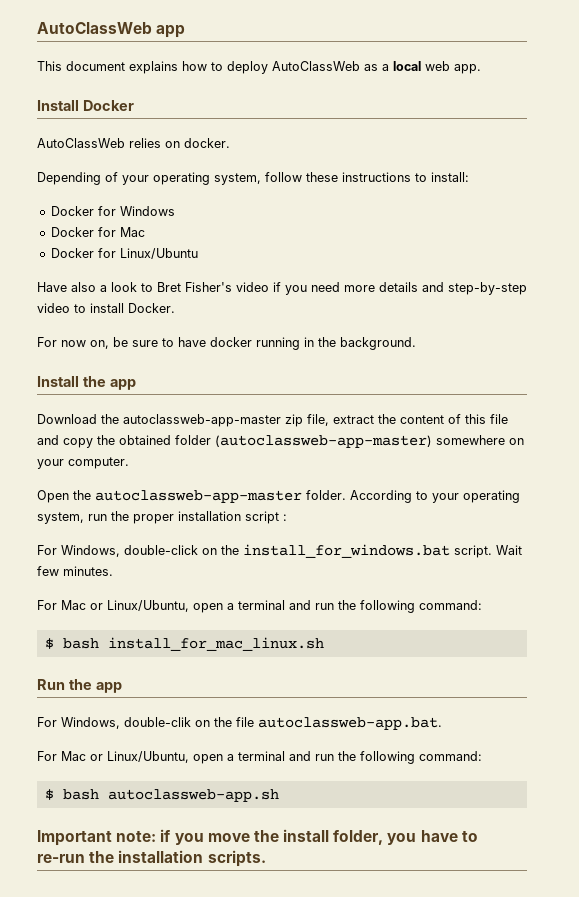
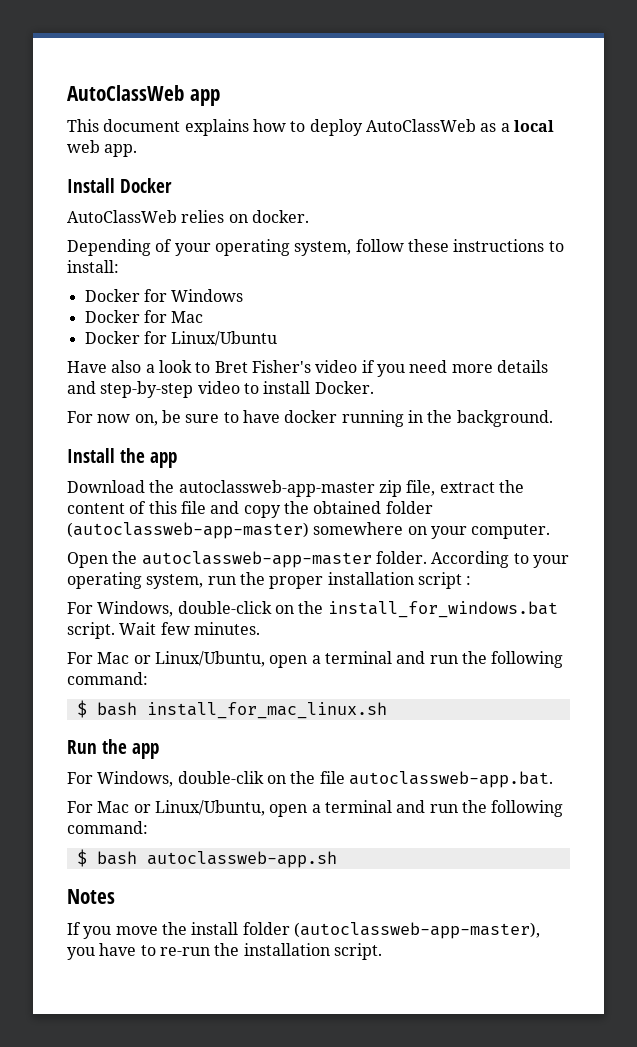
[37,829,172,846] Important note: if -> [67,889,115,904] [67,922,81,935] Notes // If
[333,830,384,845] folder, -> [242,922,540,939] folder (autoclassweb-app-master),
[207,850,266,867] scripts. -> [333,943,382,960] script.

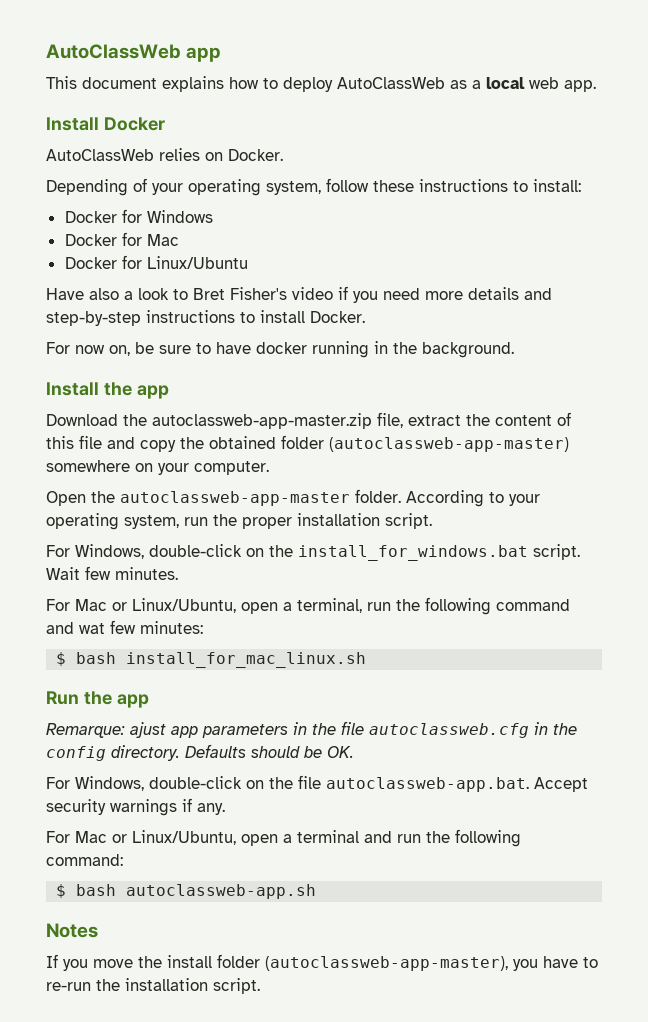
[251,210,309,223] docker. -> [228,149,283,161] Docker.
[197,381,240,394] video -> [146,310,235,323] instructions
[178,480,402,497] autoclassweb-app-master zip -> [152,413,372,429] autoclassweb-app-master.zip
[417,572,472,589] script : -> [385,513,432,529] script.
[324,651,564,668] [67,672,148,685] terminal and run the following command: -> [297,597,570,615] [46,620,203,634] terminal, run the following command and wat few minutes:
[67,771,264,787] // For Windows, double-clik -> [46,721,577,738] [46,744,354,761] [46,776,242,791] // Remarque: ajust app parameters in the file autoclassweb.cfg in the config directory. Defaults should be OK. // For Windows, double-click
(553, 779) none -> [534,777,588,792] [46,798,225,816] Accept security warnings if any.

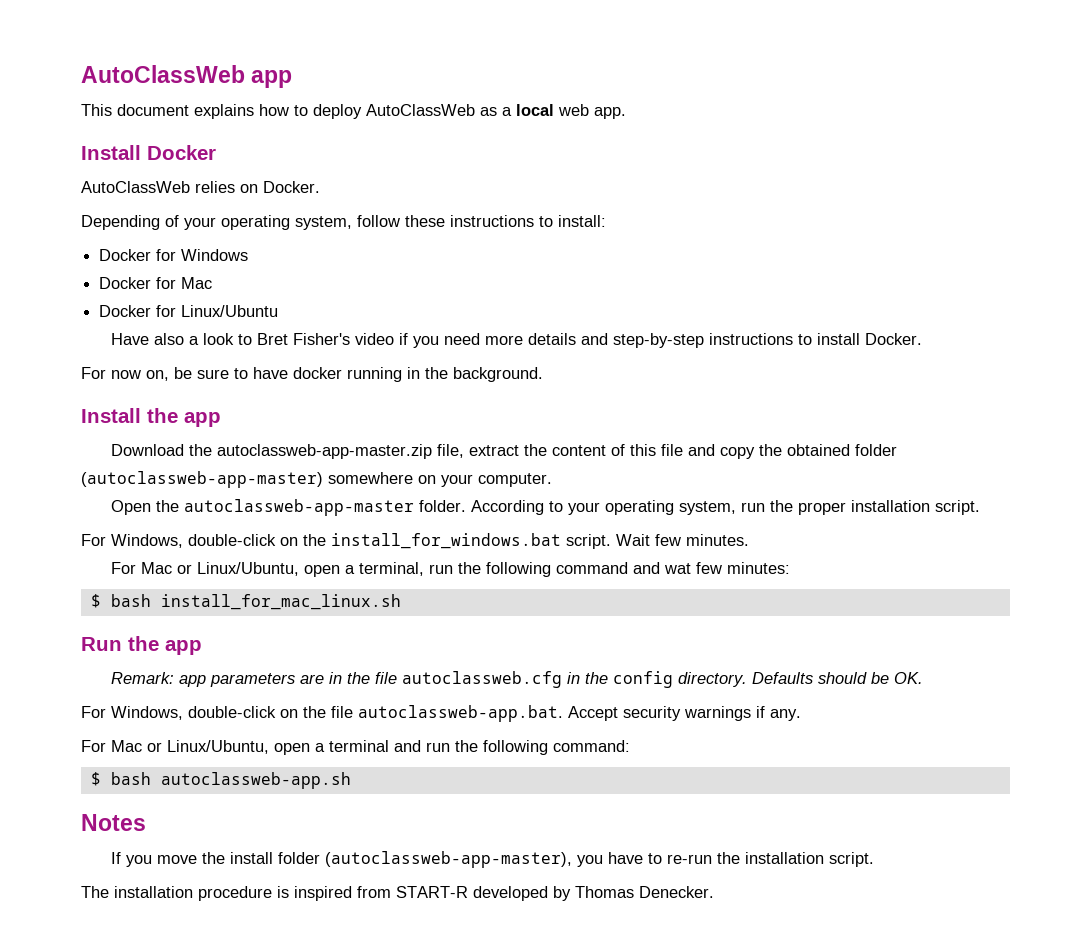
[46,722,166,738] Remarque: ajust -> [111,672,175,684] Remark:
(288, 731) none -> [300,674,325,684] are
(260, 986) none -> [81,886,714,901] // The installation procedure is inspired from START-R developed by Thomas Denecker.

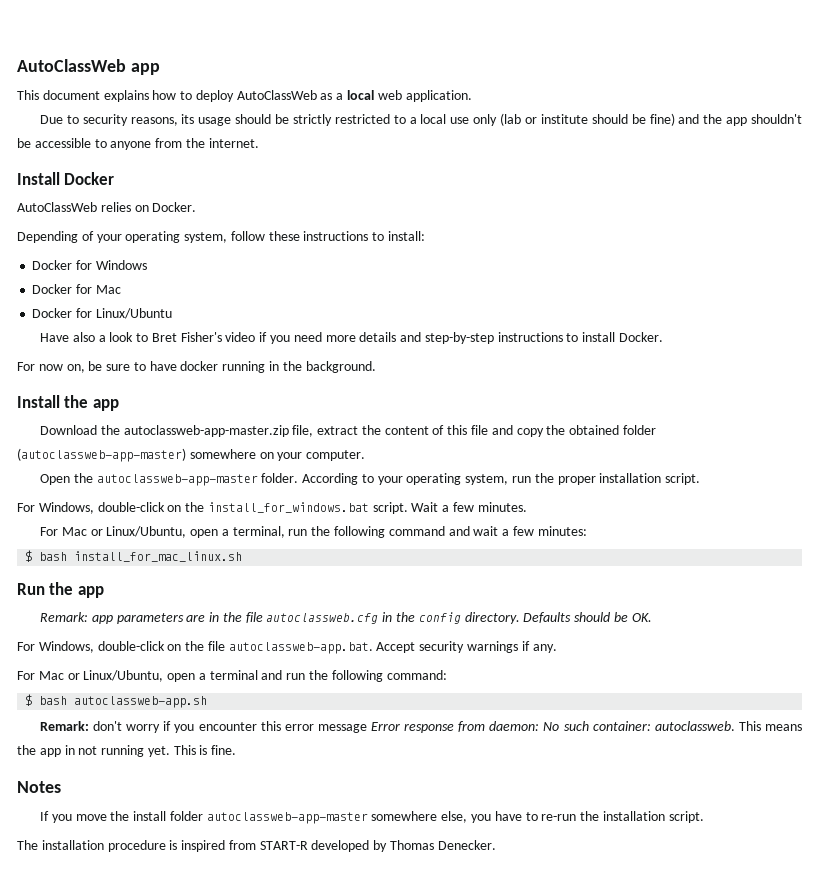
[594,107,626,119] app. -> [405,90,472,102] [39,113,803,126] [17,138,259,150] application. // Due to security reasons, its usage should be strictly restricted to a local use only (lab or institute should be fine) and the app shouldn't be accessible to anyone from the internet.
(650, 540) none -> [442,505,450,512] a
[664,563,692,574] wat -> [473,526,510,536] wait a
(351, 780) none -> [39,721,803,733] [17,745,237,757] // Remark: don't worry if you encounter this error message Error response from daemon: No such container: autoclassweb. This means the app in not running yet. This is fine.
[325,851,573,868] (autoclassweb-app-master), -> [206,811,468,824] autoclassweb-app-master somewhere else,

